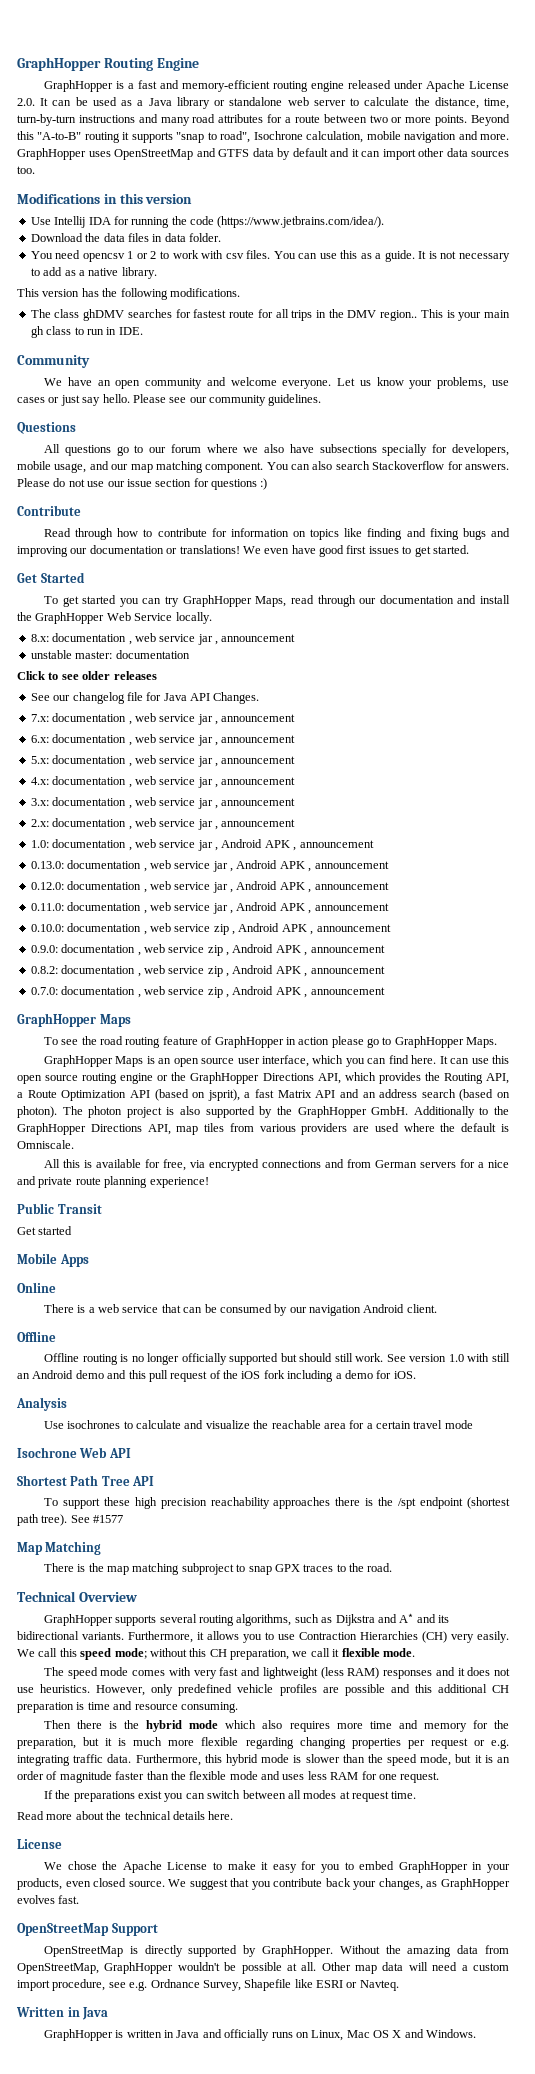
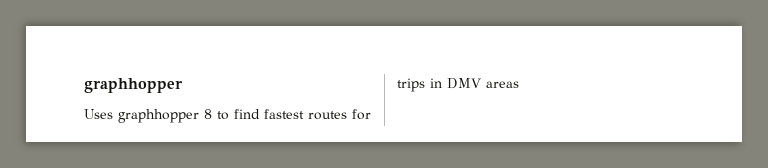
[17,57,199,71] [43,80,509,92] [17,97,510,109] [17,114,510,126] [17,131,509,143] [17,148,509,160] [17,166,35,174] [17,193,193,204] [30,216,385,228] [30,233,221,242] [30,250,510,262] [30,267,157,279] [17,288,240,300] [30,309,511,321] [30,326,143,338] [17,355,90,368] [43,377,509,389] [17,394,322,406] [17,422,76,434] [43,444,509,456] [17,461,509,473] [17,478,268,490] [17,505,81,516] [43,528,511,540] [17,545,469,557] [17,572,85,583] [43,595,511,607] [17,612,212,624] [30,633,296,645] [30,650,190,659] [17,671,157,680] [30,692,260,704] [30,713,296,725] [30,734,296,746] [30,755,296,767] [30,776,296,788] [30,797,296,809] [30,818,296,830] [30,839,374,851] [30,860,389,872] [30,881,389,893] [30,902,389,914] [30,923,391,935] [30,944,385,956] [30,965,385,977] [30,986,385,998] [17,1013,131,1027] [43,1036,498,1048] [43,1055,509,1067] [17,1072,510,1084] [17,1089,510,1101] [17,1106,510,1118] [17,1123,510,1135] [17,1140,74,1149] [43,1159,509,1171] [17,1176,209,1188] [17,1203,102,1214] [17,1226,73,1235] [17,1253,89,1267] [17,1282,56,1293] [43,1304,437,1316] [17,1331,56,1342] [43,1353,511,1365] [17,1370,416,1382] [16,1397,67,1411] [43,1420,473,1429] [17,1447,131,1458] [17,1475,155,1486] [43,1497,510,1509] [17,1514,124,1526] [17,1541,102,1555] [43,1563,393,1575] [17,1591,137,1602] [43,1613,450,1626] [17,1631,509,1643] [17,1648,415,1660] [43,1667,510,1679] [17,1684,509,1696] [17,1701,238,1713] [43,1720,510,1732] [17,1737,510,1749] [17,1754,510,1766] [17,1771,440,1783] [43,1790,417,1802] [17,1811,234,1820] [17,1839,62,1849] [43,1861,510,1873] [17,1878,511,1890] [17,1895,80,1904] [17,1923,158,1936] [43,1945,509,1957] [17,1962,509,1974] [17,1979,399,1991] [16,2007,109,2020] [43,2029,477,2041] GraphHopper Routing Engine // GraphHopper is a fast and memory-efficient routing engine released under Apache License 2.0. It can be used as a Java library or standalone web server to calculate the distance, time, turn-by-turn instructions and many road attributes for a route between two or more points. Beyond this "A-to-B" routing it supports "snap to road", Isochrone calculation, mobile navigation and more. GraphHopper uses OpenStreetMap and GTFS data by default and it can import other data sources too. // Modifications in this version // Use Intellij IDA for running the code (https://www.jetbrains.com/idea/). // Download the data files in data folder. // You need opencsv 1 or 2 to work with csv files. You can use this as a guide. It is not necessary to add as a native library. // This version has the following modifications. // The class ghDMV searches for fastest route for all trips in the DMV region.. This is your main gh class to run in IDE. // Community // We have an open community and welcome everyone. Let us know your problems, use cases or just say hello. Please see our community guidelines. // Questions // All questions go to our forum where we also have subsections specially for developers, mobile usage, and our map matching component. You can also search Stackoverflow for answers. Please do not use our issue section for questions :) // Contribute // Read through how to contribute for information on topics like finding and fixing bugs and improving our documentation or translations! We even have good first issues to get started. // Get Started // To get started you can try GraphHopper Maps, read through our documentation and install the GraphHopper Web Service locally. // 8.x: documentation , web service jar , announcement // unstable master: documentation // Click to see older releases // See our changelog file for Java API Changes. // 7.x: documentation , web service jar , announcement // 6.x: documentation , web service jar , announcement // 5.x: documentation , web service jar , announcement // 4.x: documentation , web service jar , announcement // 3.x: documentation , web service jar , announcement // 2.x: documentation , web service jar , announcement // 1.0: documentation , web service jar , Android APK , announcement // 0.13.0: documentation , web service jar , Android APK , announcement // 0.12.0: documentation , web service jar , Android APK , announcement // 0.11.0: documentation , web service jar , Android APK , announcement // 0.10.0: documentation , web service zip , Android APK , announcement // 0.9.0: documentation , web service zip , Android APK , announcement // 0.8.2: documentation , web service zip , Android APK , announcement // 0.7.0: documentation , web service zip , Android APK , announcement // GraphHopper Maps // To see the road routing feature of GraphHopper in action please go to GraphHopper Maps. // GraphHopper Maps is an open source user interface, which you can find here. It can use this open source routing engine or the GraphHopper Directions API, which provides the Routing API, a Route Optimization API (based on jsprit), a fast Matrix API and an address search (based on photon). The photon project is also supported by the GraphHopper GmbH. Additionally to the GraphHopper Directions API, map tiles from various providers are used where the default is Omniscale. // All this is available for free, via encrypted connections and from German servers for a nice and private route planning experience! // Public Transit // Get started // Mobile Apps // Online // There is a web service that can be consumed by our navigation Android client. // Offline // Offline routing is no longer officially supported but should still work. See version 1.0 with still an Android demo and this pull request of the iOS fork including a demo for iOS. // Analysis // Use isochrones to calculate and visualize the reachable area for a certain travel mode // Isochrone Web API // Shortest Path Tree API // To support these high precision reachability approaches there is the /spt endpoint (shortest path tree). See #1577 // Map Matching // There is the map matching subproject to snap GPX traces to the road. // Technical Overview // GraphHopper supports several routing algorithms, such as Dijkstra and A* and its bidirectional variants. Furthermore, it allows you to use Contraction Hierarchies (CH) very easily. We call this speed mode; without this CH preparation, we call it flexible mode. // The speed mode comes with very fast and lightweight (less RAM) responses and it does not use heuristics. However, only predefined vehicle profiles are possible and this additional CH preparation is time and resource consuming. // Then there is the hybrid mode which also requires more time and memory for the preparation, but it is much more flexible regarding changing properties per request or e.g. integrating traffic data. Furthermore, this hybrid mode is slower than the speed mode, but it is an order of magnitude faster than the flexible mode and uses less RAM for one request. // If the preparations exist you can switch between all modes at request time. // Read more about the technical details here. // License // We chose the Apache License to make it easy for you to embed GraphHopper in your products, even closed source. We suggest that you contribute back your changes, as GraphHopper evolves fast. // OpenStreetMap Support // OpenStreetMap is directly supported by GraphHopper. Without the amazing data from OpenStreetMap, GraphHopper wouldn't be possible at all. Other map data will need a custom import procedure, see e.g. Ordnance Survey, Shapefile like ESRI or Navteq. // Written in Java // GraphHopper is written in Java and officially runs on Linux, Mac OS X and Windows. -> [84,78,183,93] [84,109,371,123] [397,78,519,92] graphhopper // Uses graphhopper 8 to find fastest routes for trips in DMV areas

